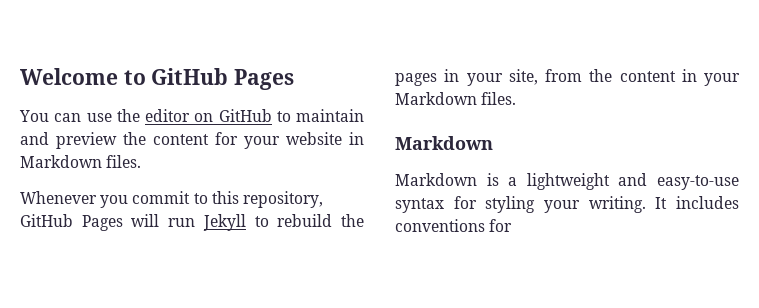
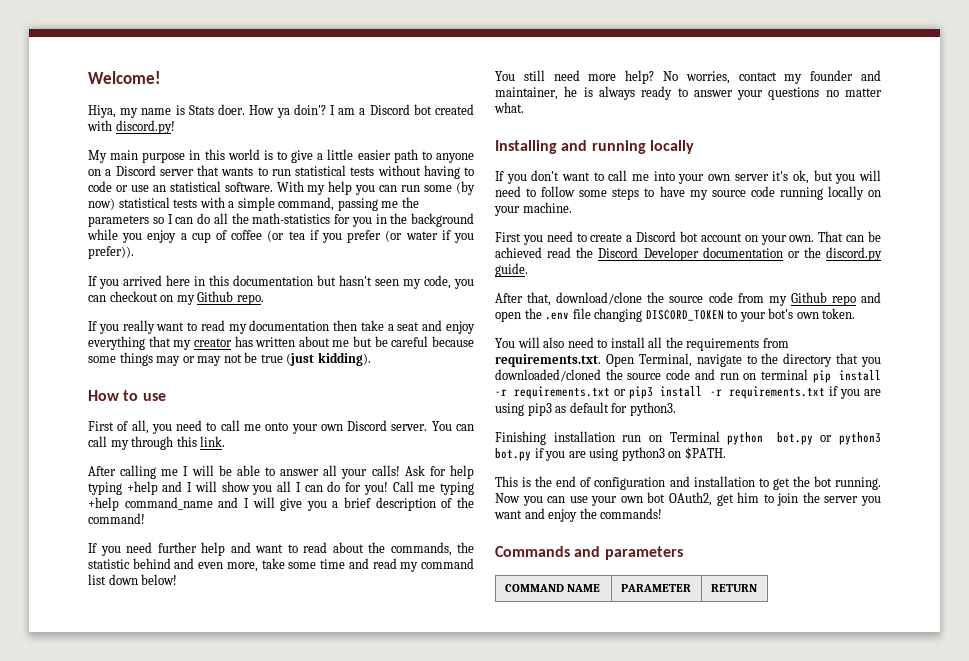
[20,68,295,90] [19,109,364,122] [20,132,364,149] [20,155,142,168] [20,191,323,208] [20,214,364,231] [395,69,740,86] [395,92,517,105] [395,136,493,150] [395,173,739,190] [395,196,739,213] [395,219,513,232] Welcome to GitHub Pages // You can use the editor on GitHub to maintain and preview the content for your website in Markdown files. // Whenever you commit to this repository, GitHub Pages will run Jekyll to rebuild the pages in your site, from the content in your Markdown files. // Markdown // Markdown is a lightweight and easy-to-use syntax for styling your writing. It includes conventions for -> [88,71,161,84] [88,104,475,118] [87,120,175,134] [88,149,475,163] [88,165,474,179] [88,181,475,195] [88,197,419,211] [88,213,474,227] [87,229,474,243] [88,246,134,259] [88,275,474,289] [88,291,264,305] [88,320,476,334] [88,336,474,350] [88,352,371,366] [88,390,166,401] [88,420,474,434] [88,436,226,450] [88,465,475,479] [88,481,474,495] [88,497,474,511] [88,513,145,524] [88,542,474,556] [88,558,474,572] [88,574,178,585] [495,70,881,84] [495,86,882,100] [494,102,524,113] [495,140,694,154] [495,170,881,184] [495,186,881,200] [494,202,572,216] [495,231,881,245] [495,247,882,261] [495,263,528,277] [495,292,881,306] [495,308,856,322] [495,337,789,351] [495,353,881,367] [495,369,881,383] [495,386,881,399] [495,402,676,416] [495,431,881,445] [495,447,726,461] [495,476,881,490] [495,492,881,506] [494,508,663,522] [495,546,683,560] [504,584,600,592] [620,584,691,592] [710,584,757,592] Welcome! // Hiya, my name is Stats doer. How ya doin'? I am a Discord bot created with discord.py! // My main purpose in this world is to give a little easier path to anyone on a Discord server that wants to run statistical tests without having to code or use an statistical software. With my help you can run some (by now) statistical tests with a simple command, passing me the parameters so I can do all the math-statistics for you in the background while you enjoy a cup of coffee (or tea if you prefer (or water if you prefer)). // If you arrived here in this documentation but hasn't seen my code, you can checkout on my Github repo. // If you really want to read my documentation then take a seat and enjoy everything that my creator has written about me but be careful because some things may or may not be true (just kidding). // How to use // First of all, you need to call me onto your own Discord server. You can call my through this link. // After calling me I will be able to answer all your calls! Ask for help typing +help and I will show you all I can do for you! Call me typing +help command_name and I will give you a brief description of the command! // If you need further help and want to read about the commands, the statistic behind and even more, take some time and read my command list down below! // You still need more help? No worries, contact my founder and maintainer, he is always ready to answer your questions no matter what. // Installing and running locally // If you don't want to call me into your own server it's ok, but you will need to follow some steps to have my source code running locally on your machine. // First you need to create a Discord bot account on your own. That can be achieved read the Discord Developer documentation or the discord.py guide. // After that, download/clone the source code from my Github repo and open the .env file changing DISCORD_TOKEN to your bot's own token. // You will also need to install all the requirements from requirements.txt. Open Terminal, navigate to the directory that you downloaded/cloned the source code and run on terminal pip install -r requirements.txt or pip3 install -r requirements.txt if you are using pip3 as default for python3. // Finishing installation run on Terminal python bot.py or python3 bot.py if you are using python3 on $PATH. // This is the end of configuration and installation to get the bot running. Now you can use your own bot OAuth2, get him to join the server you want and enjoy the commands! // Commands and parameters // COMMAND NAME | PARAMETER | RETURN

